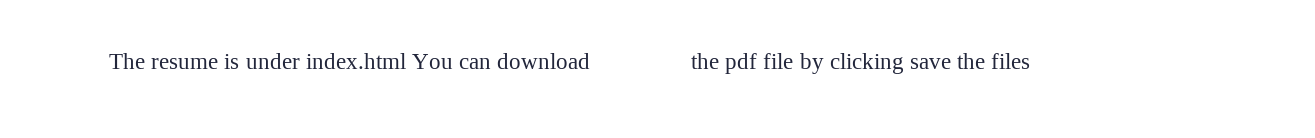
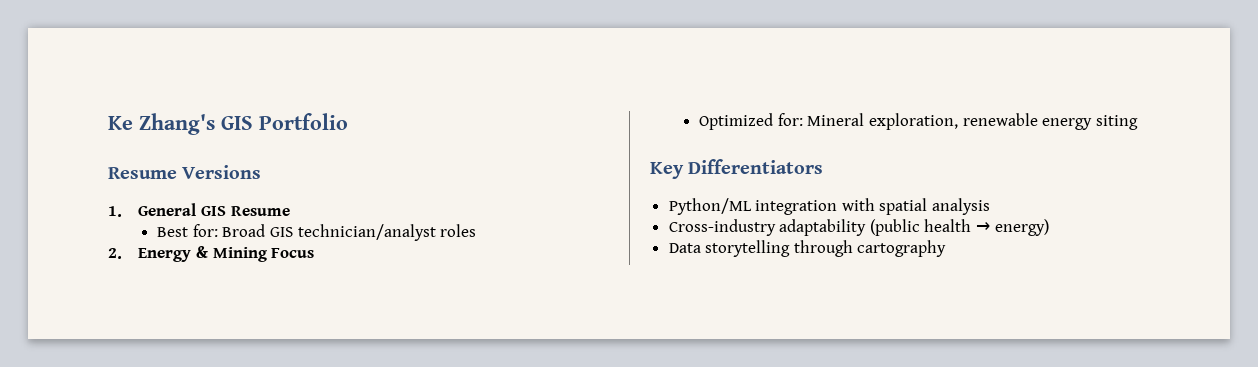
[109,53,1031,74] The resume is under index.html You can download the pdf file by clicking save the files -> [108,113,348,135] [108,165,262,179] [108,203,290,217] [157,224,477,241] [108,246,315,262] [699,113,1138,130] [650,159,824,179] [668,198,991,215] [668,219,1049,236] [668,240,947,257] Ke Zhang's GIS Portfolio // Resume Versions // 1. General GIS Resume // Best for: Broad GIS technician/analyst roles // 2. Energy & Mining Focus // Optimized for: Mineral exploration, renewable energy siting // Key Differentiators // Python/ML integration with spatial analysis // Cross-industry adaptability (public health → energy) // Data storytelling through cartography

